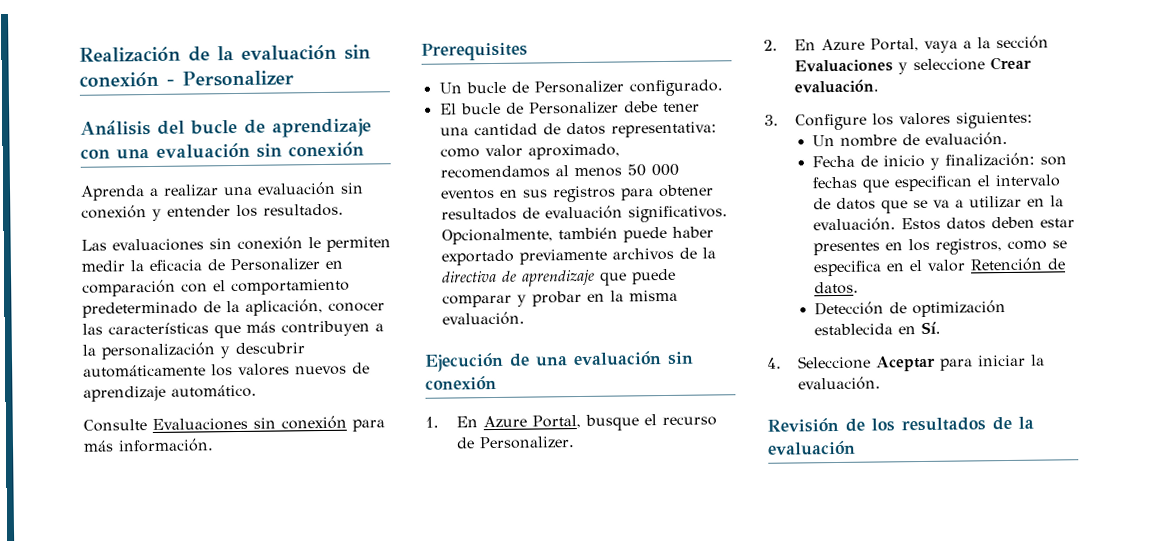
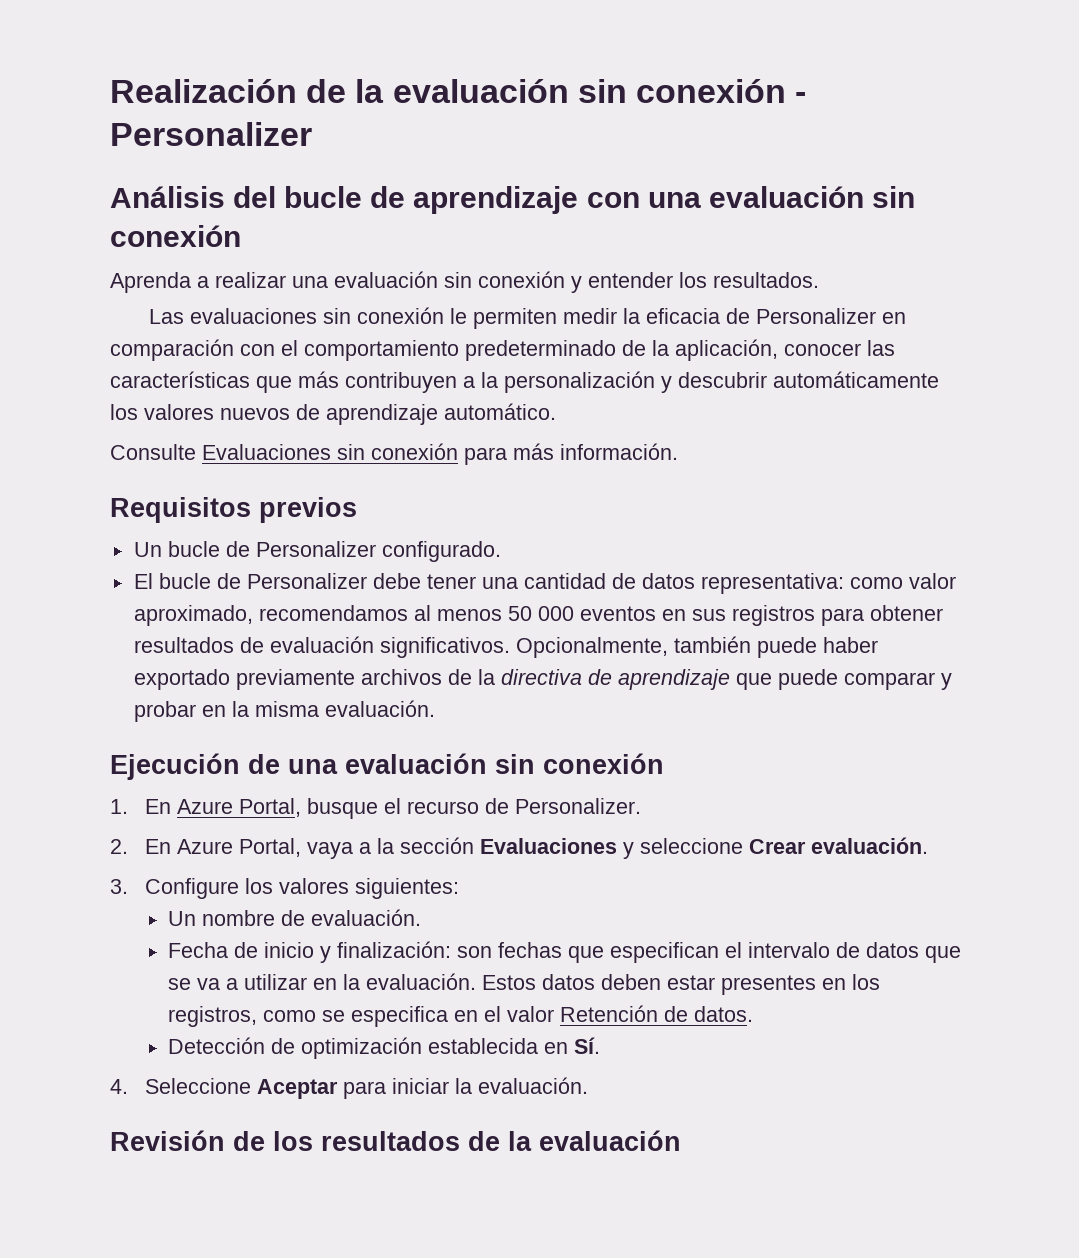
[421,42,528,61] Prerequisites -> [110,497,357,523] Requisitos previos

